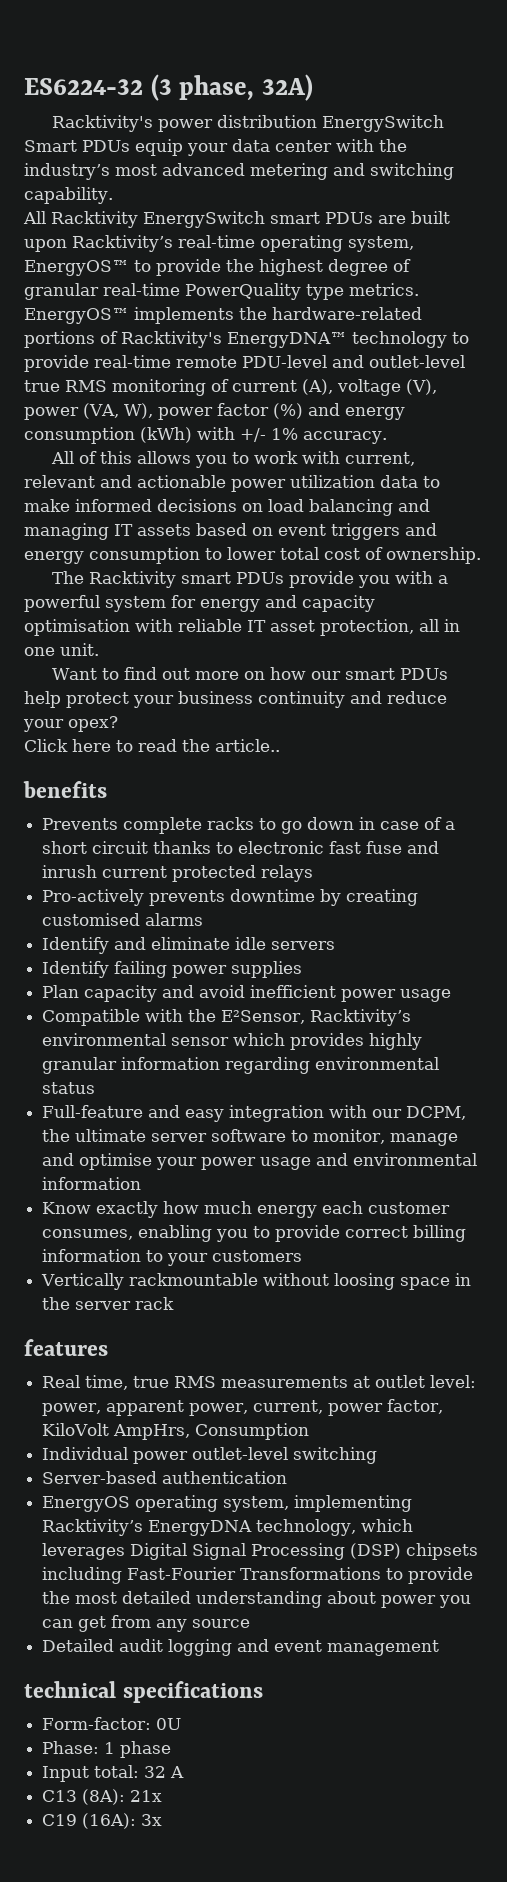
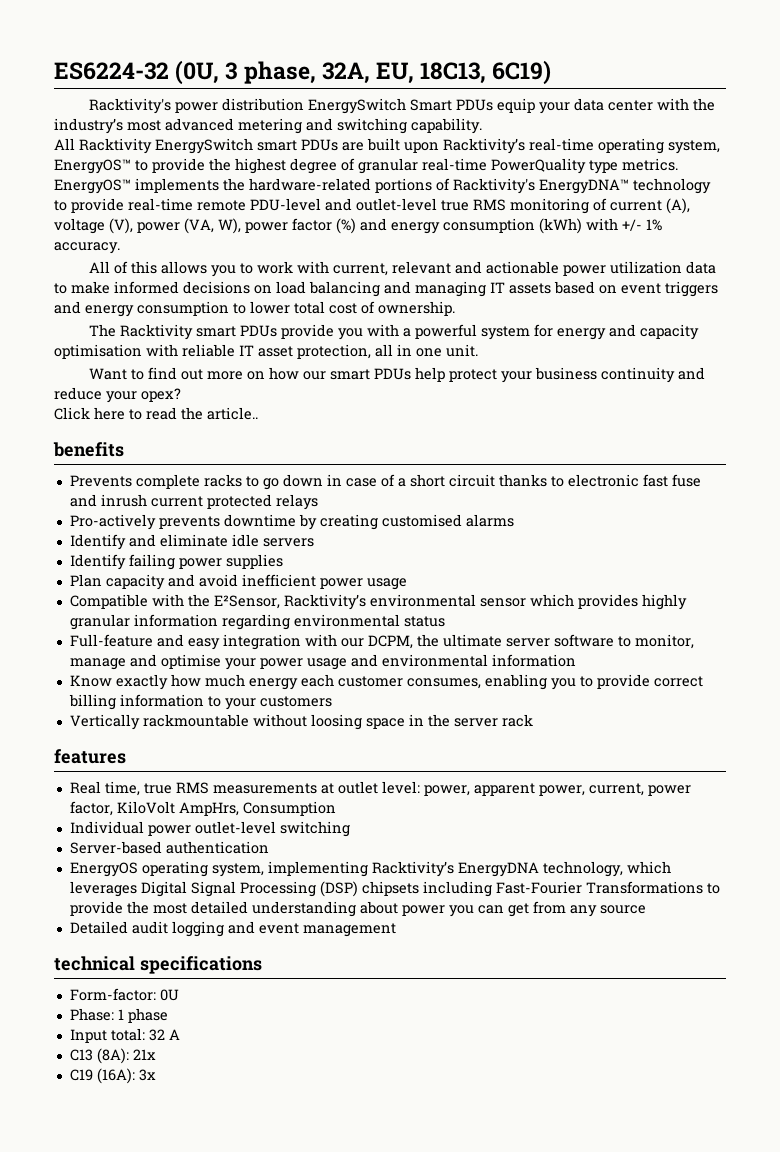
[150,74,314,101] (3 phase, 32A) -> [175,60,552,85] (0U, 3 phase, 32A, EU, 18C13, 6C19)

